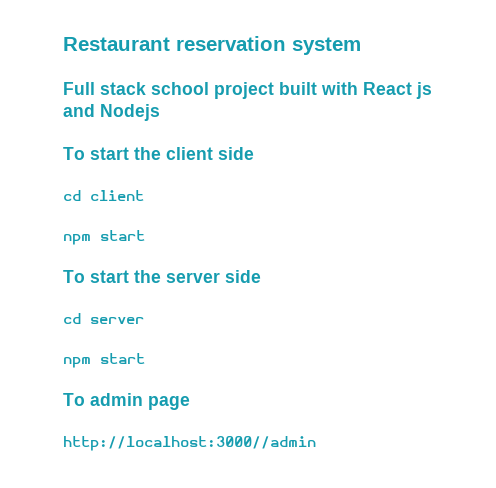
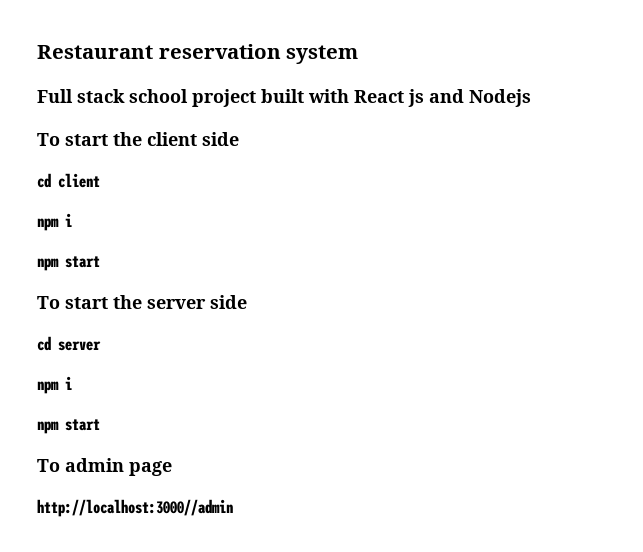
(144, 195) none -> [37,213,72,231] // npm i
(144, 320) none -> [37,376,72,394] // npm i

